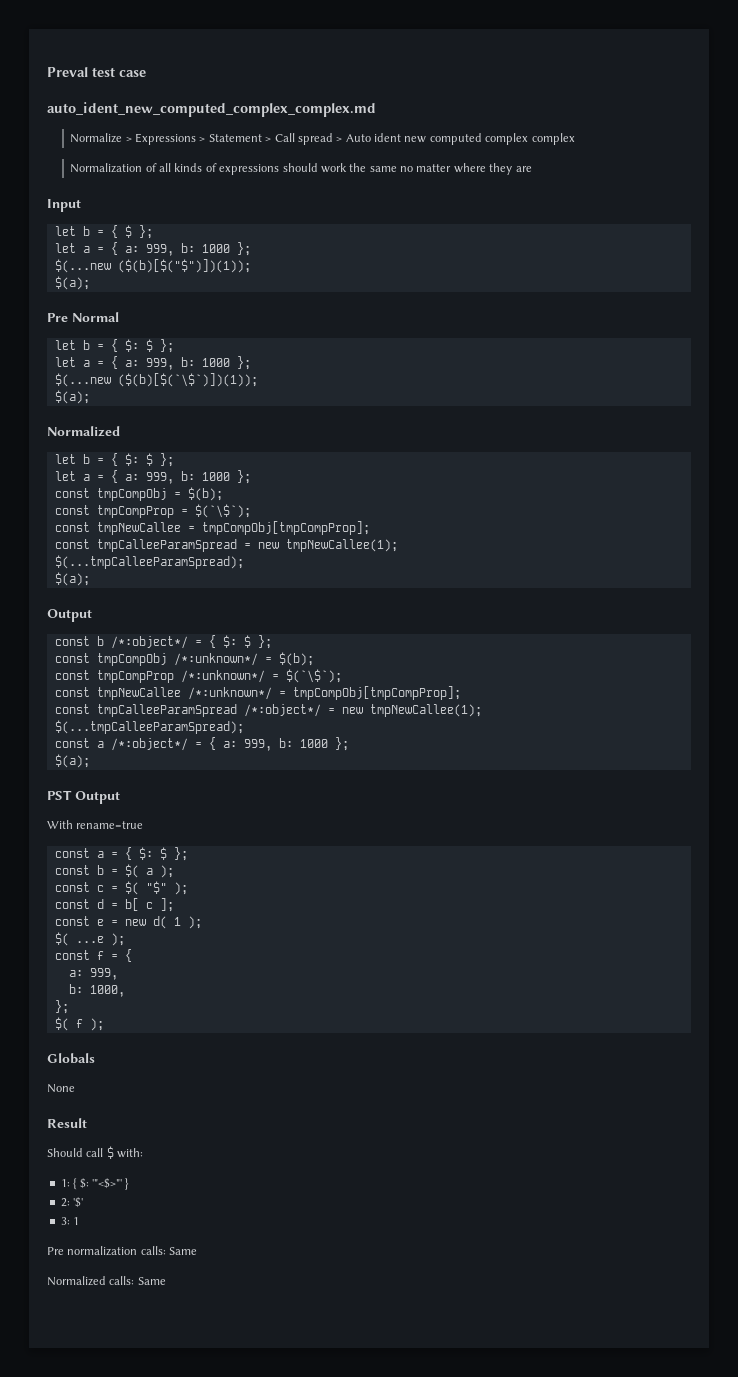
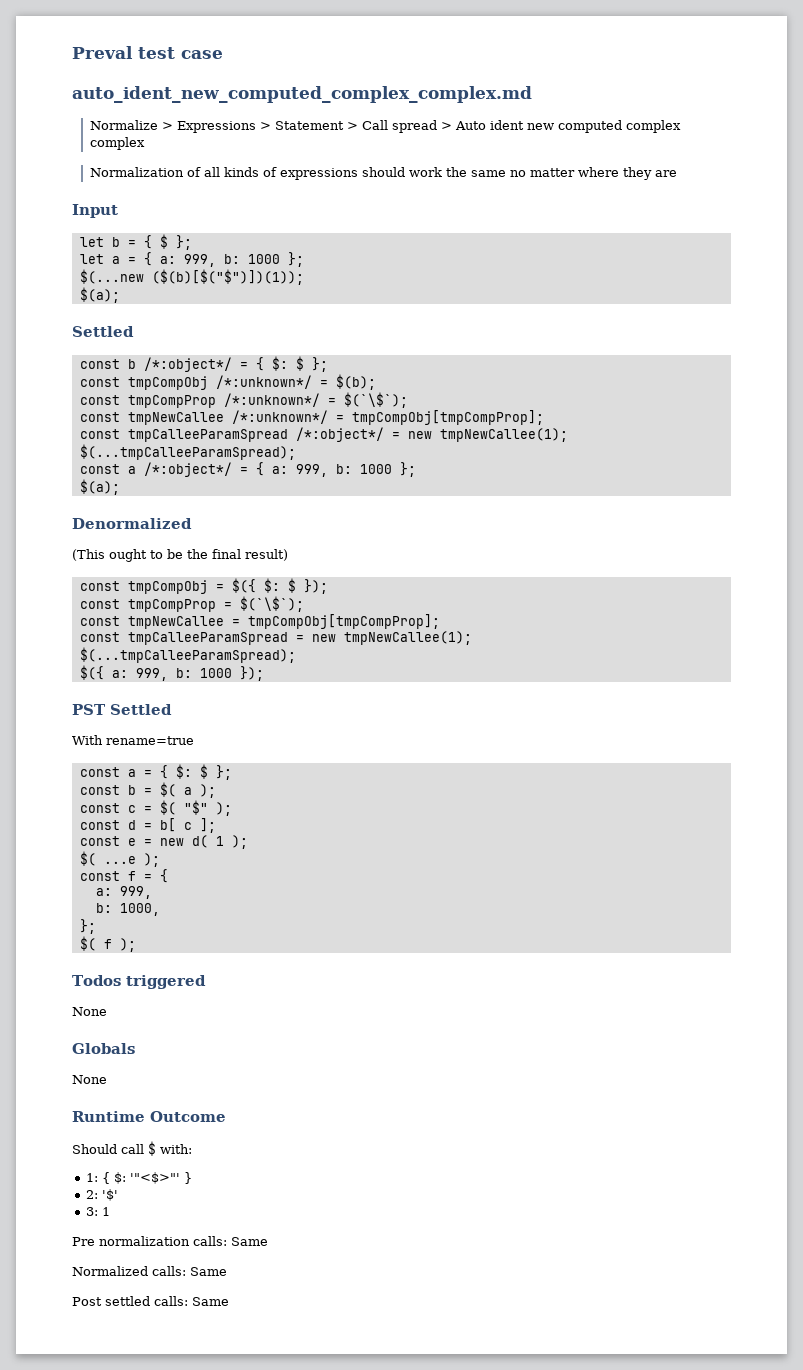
[47,312,119,322] [54,339,174,353] [54,356,251,370] [54,373,258,387] [54,390,90,404] [47,426,120,437] [54,453,174,467] [54,470,251,484] [54,487,223,501] [54,504,251,518] [54,521,370,535] [54,539,398,552] [54,555,244,569] [54,572,90,586] [47,609,92,622] Pre Normal // let b = { $: $ }; // let a = { a: 999, b: 1000 }; // $(...new ($(b)[$(`\$`)])(1)); // $(a); // Normalized // let b = { $: $ }; // let a = { a: 999, b: 1000 }; // const tmpCompObj = $(b); // const tmpCompProp = $(`\$`); // const tmpNewCallee = tmpCompObj[tmpCompProp]; // const tmpCalleeParamSpread = new tmpNewCallee(1); // $(...tmpCalleeParamSpread); // $(a); // Output -> [72,326,134,337] Settled
(90, 761) none -> [72,518,192,529] [72,549,288,562] [79,578,328,594] [79,596,304,612] [79,614,440,629] [79,631,472,645] [79,647,296,663] [79,665,264,681] // Denormalized // (This ought to be the final result) // const tmpCompObj = $({ $: $ }); // const tmpCompProp = $(`\$`); // const tmpNewCallee = tmpCompObj[tmpCompProp]; // const tmpCalleeParamSpread = new tmpNewCallee(1); // $(...tmpCalleeParamSpread); // $({ a: 999, b: 1000 });
[75,791,120,804] Output -> [110,704,172,715] Settled
(104, 1024) none -> [72,975,206,989] [72,1007,107,1016] // Todos triggered // None
[47,1118,87,1128] Result -> [72,1111,226,1122] Runtime Outcome
(166, 1281) none -> [72,1296,229,1306] // Post settled calls: Same

